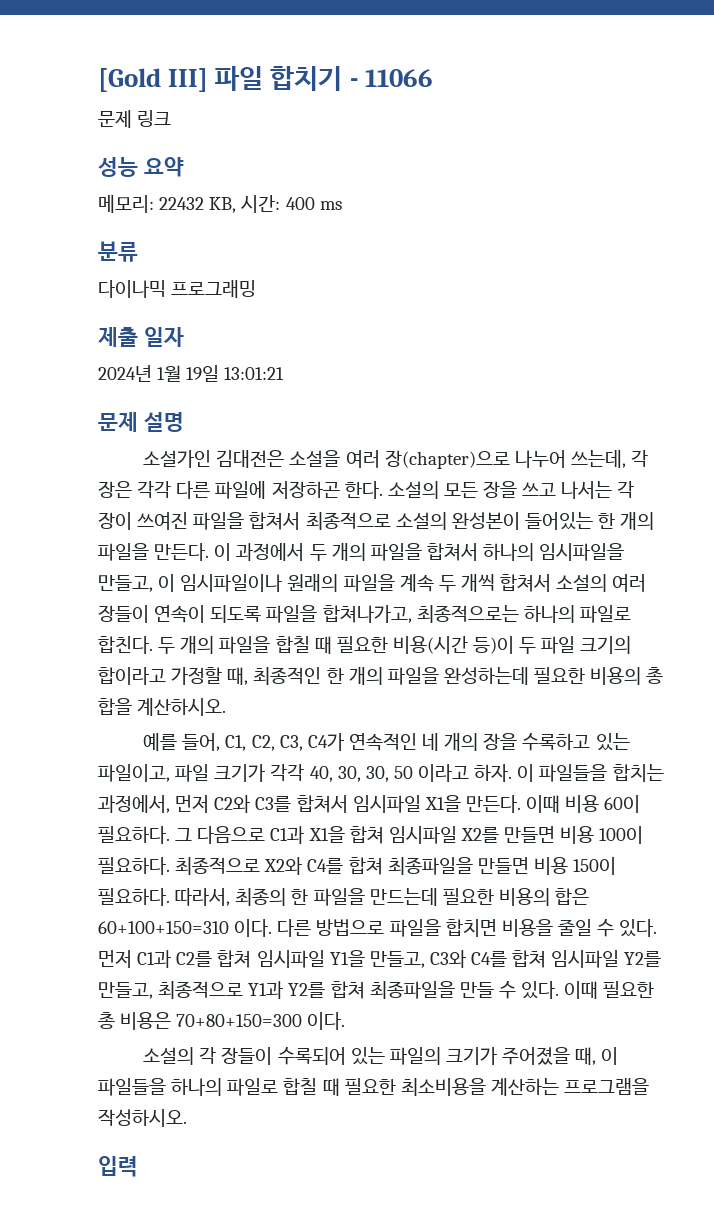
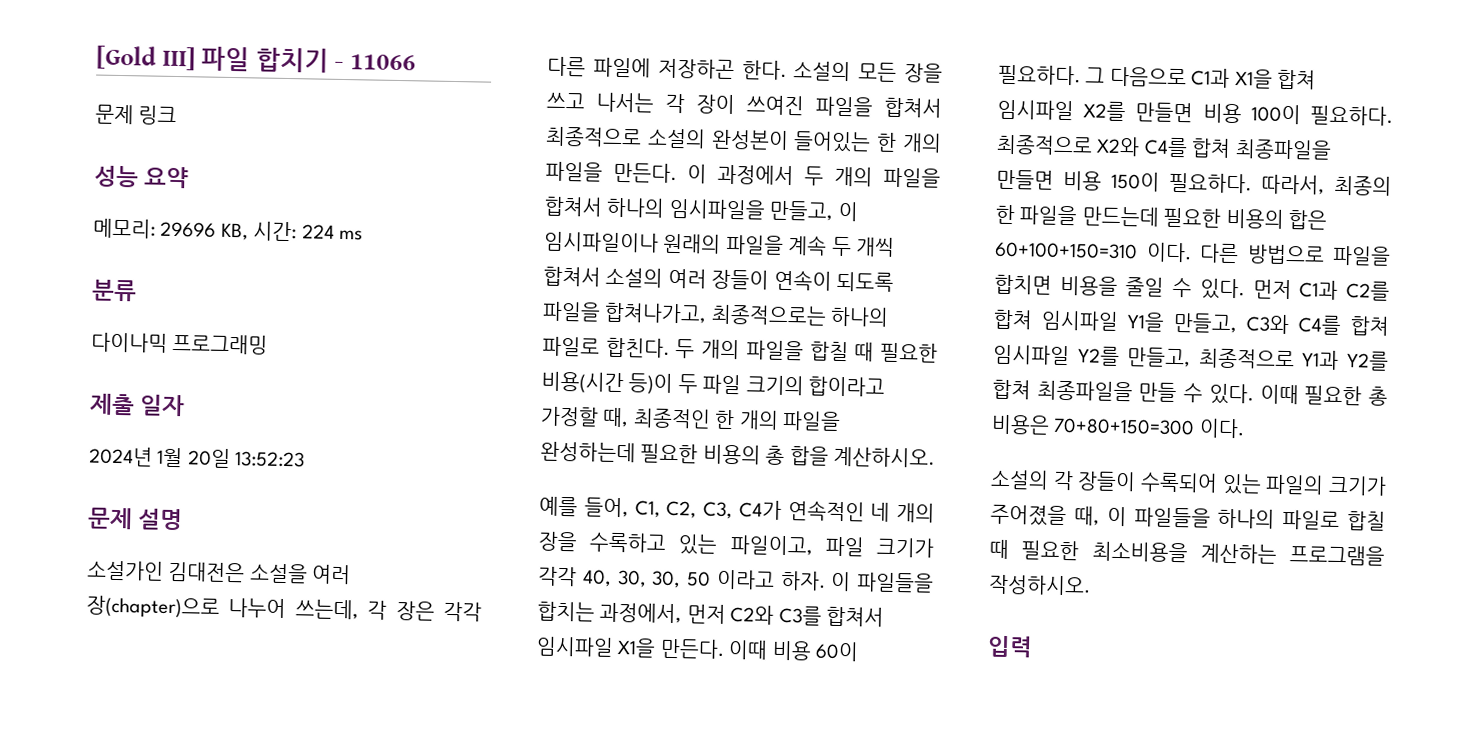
[159,197,205,210] 22432 -> [160,221,217,238] 29696
[285,197,315,210] 400 -> [301,224,335,239] 224
[186,365,285,382] 19일 13:01:21 -> [187,448,306,469] 20일 13:52:23

